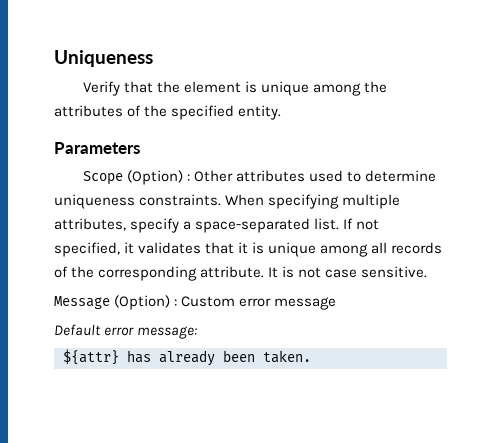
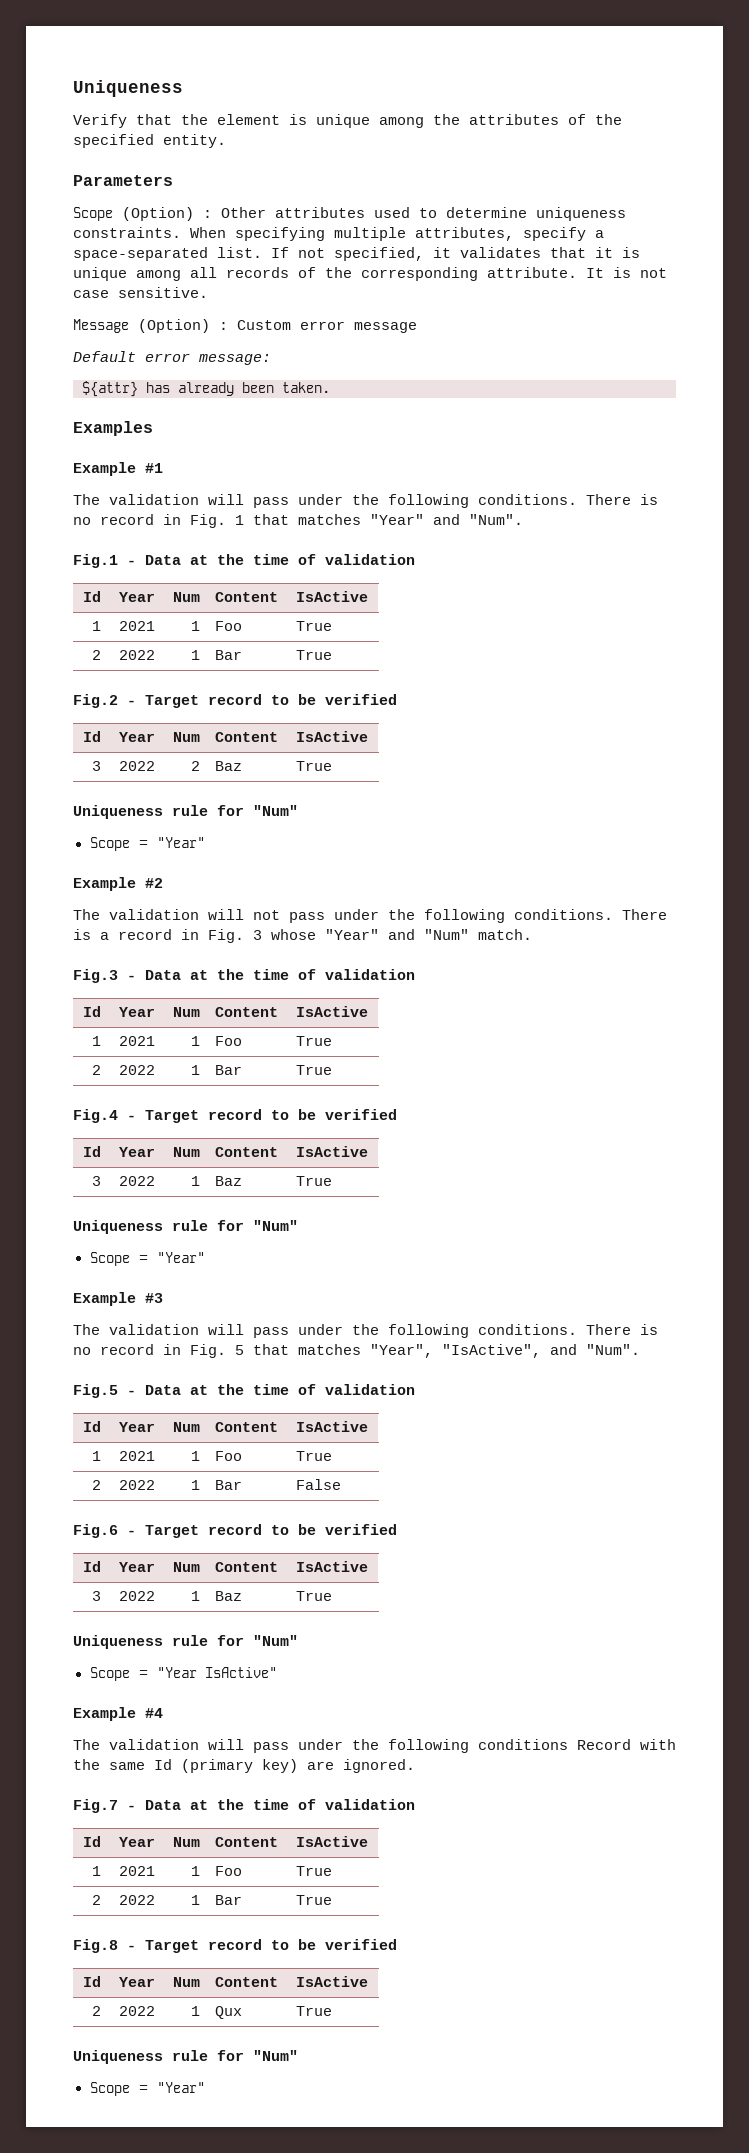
(311, 356) none -> [73,421,153,436] [73,462,163,476] [73,494,658,508] [73,514,523,528] [73,554,415,568] [82,591,101,602] [118,592,155,602] [172,592,200,602] [215,592,279,602] [296,591,369,602] [91,621,101,631] [118,621,155,631] [190,621,200,631] [215,621,243,631] [296,621,333,631] [91,650,101,660] [118,650,155,660] [190,650,200,660] [215,650,243,660] [296,650,333,660] [73,694,397,708] [82,731,101,742] [118,732,155,742] [172,732,200,742] [215,732,279,742] [296,731,369,742] [91,761,101,771] [118,761,155,771] [190,761,200,771] [215,761,243,771] [296,761,333,771] [73,805,298,819] [89,837,205,851] [73,877,163,891] [73,909,667,923] [73,929,532,943] [73,969,415,983] [82,1006,101,1017] [118,1007,155,1017] [172,1007,200,1017] [215,1007,279,1017] [296,1006,369,1017] [91,1036,101,1046] [118,1036,155,1046] [190,1036,200,1046] [215,1036,243,1046] [296,1036,333,1046] [91,1065,101,1075] [118,1065,155,1075] [190,1065,200,1075] [215,1065,243,1075] [296,1065,333,1075] [73,1109,397,1123] [82,1146,101,1157] [118,1147,155,1157] [172,1147,200,1157] [215,1147,279,1157] [296,1146,369,1157] [91,1176,101,1186] [118,1176,155,1186] [190,1176,200,1186] [215,1176,243,1186] [296,1176,333,1186] [73,1220,298,1234] [89,1252,205,1266] [73,1292,163,1306] [73,1324,658,1338] [73,1344,640,1358] [73,1384,415,1398] [82,1421,101,1432] [118,1422,155,1432] [172,1422,200,1432] [215,1422,279,1432] [296,1421,369,1432] [91,1451,101,1461] [118,1451,155,1461] [190,1451,200,1461] [215,1451,243,1461] [296,1451,333,1461] [91,1480,101,1490] [118,1480,155,1490] [190,1480,200,1490] [215,1480,243,1490] [296,1479,342,1490] [73,1524,397,1538] [82,1561,101,1572] [118,1562,155,1572] [172,1562,200,1572] [215,1562,279,1572] [296,1561,369,1572] [91,1591,101,1601] [118,1591,155,1601] [190,1591,200,1601] [215,1591,243,1601] [296,1591,333,1601] [73,1635,298,1649] [89,1667,277,1681] [73,1707,163,1721] [73,1739,676,1753] [73,1759,415,1773] [73,1799,415,1813] [82,1836,101,1847] [118,1837,155,1847] [172,1837,200,1847] [215,1837,279,1847] [296,1836,369,1847] [91,1866,101,1876] [118,1866,155,1876] [190,1866,200,1876] [215,1866,243,1876] [296,1866,333,1876] [91,1895,101,1905] [118,1895,155,1905] [190,1895,200,1905] [215,1895,243,1905] [296,1895,333,1905] [73,1939,397,1953] [82,1976,101,1987] [118,1977,155,1987] [172,1977,200,1987] [215,1977,279,1987] [296,1976,369,1987] [91,2006,101,2016] [118,2006,155,2016] [190,2006,200,2016] [215,2006,243,2019] [296,2006,333,2016] [73,2050,298,2064] [89,2082,205,2096] // Examples // Example #1 // The validation will pass under the following conditions. There is no record in Fig. 1 that matches "Year" and "Num". // Fig.1 - Data at the time of validation // Id | Year | Num | Content | IsActive // 1 | 2021 | 1 | Foo | True // 2 | 2022 | 1 | Bar | True // Fig.2 - Target record to be verified // Id | Year | Num | Content | IsActive // 3 | 2022 | 2 | Baz | True // Uniqueness rule for "Num" // Scope = "Year" // Example #2 // The validation will not pass under the following conditions. There is a record in Fig. 3 whose "Year" and "Num" match. // Fig.3 - Data at the time of validation // Id | Year | Num | Content | IsActive // 1 | 2021 | 1 | Foo | True // 2 | 2022 | 1 | Bar | True // Fig.4 - Target record to be verified // Id | Year | Num | Content | IsActive // 3 | 2022 | 1 | Baz | True // Uniqueness rule for "Num" // Scope = "Year" // Example #3 // The validation will pass under the following conditions. There is no record in Fig. 5 that matches "Year", "IsActive", and "Num". // Fig.5 - Data at the time of validation // Id | Year | Num | Content | IsActive // 1 | 2021 | 1 | Foo | True // 2 | 2022 | 1 | Bar | False // Fig.6 - Target record to be verified // Id | Year | Num | Content | IsActive // 3 | 2022 | 1 | Baz | True // Uniqueness rule for "Num" // Scope = "Year IsActive" // Example #4 // The validation will pass under the following conditions Record with the same Id (primary key) are ignored. // Fig.7 - Data at the time of validation // Id | Year | Num | Content | IsActive // 1 | 2021 | 1 | Foo | True // 2 | 2022 | 1 | Bar | True // Fig.8 - Target record to be verified // Id | Year | Num | Content | IsActive // 2 | 2022 | 1 | Qux | True // Uniqueness rule for "Num" // Scope = "Year"

